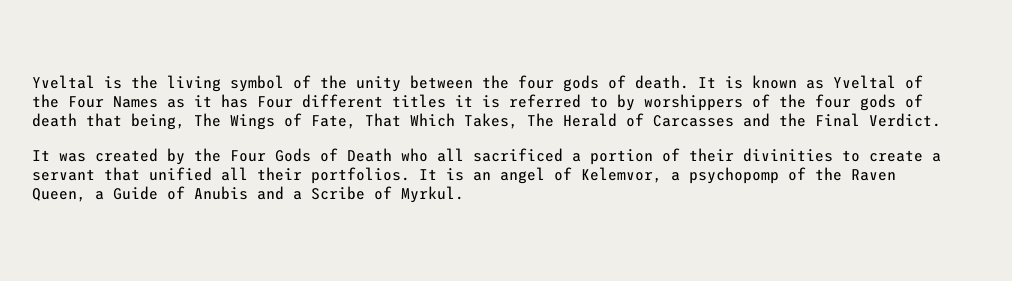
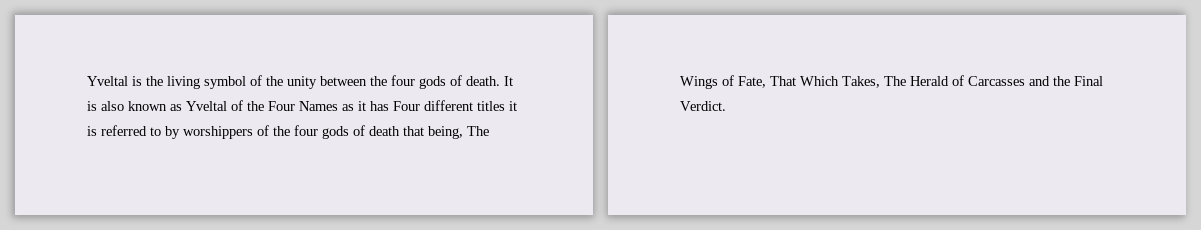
(743, 82) none -> [101,101,124,111] also
[32,148,941,165] [32,167,896,184] [32,186,464,203] // It was created by the Four Gods of Death who all sacrificed a portion of their divinities to create a servant that unified all their portfolios. It is an angel of Kelemvor, a psychopomp of the Raven Queen, a Guide of Anubis and a Scribe of Myrkul. -> (726, 106) none

